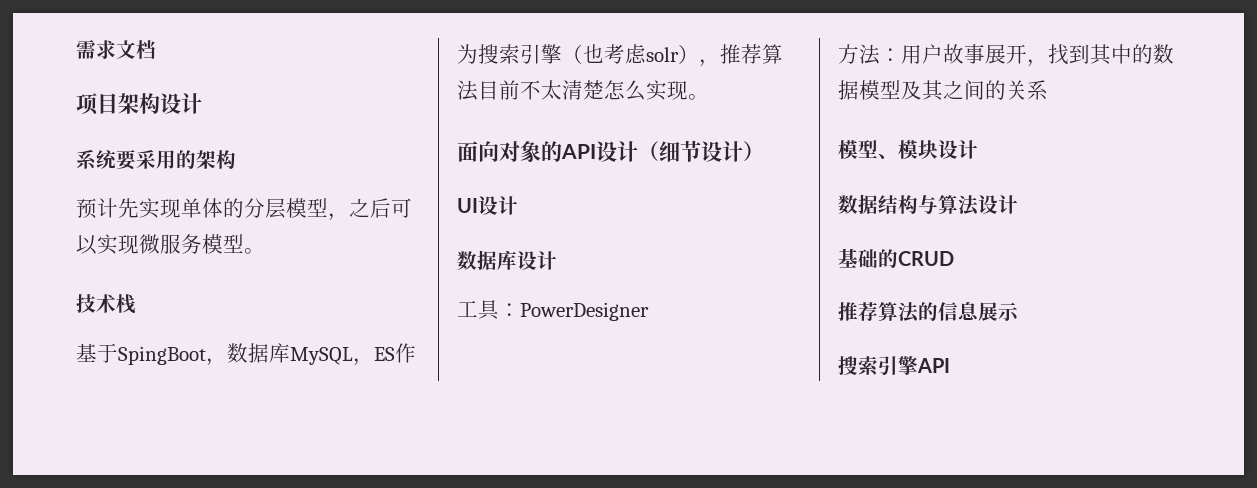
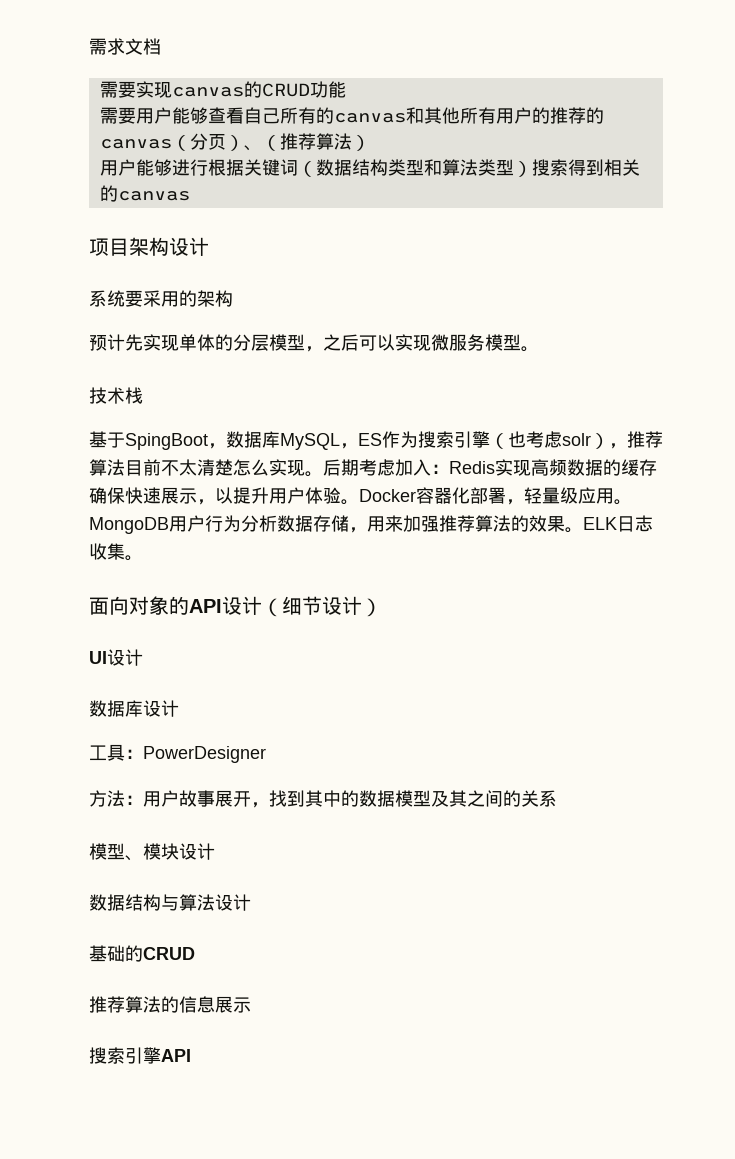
(156, 49) none -> [99,81,346,98] [99,107,604,124] [99,133,370,151] [99,159,640,177] [99,185,190,202] // 需要实现canvas的CRUD功能 // 需要用户能够查看自己所有的canvas和其他所有用户的推荐的canvas（分页）、（推荐算法） // 用户能够进行根据关键词（数据结构类型和算法类型）搜索得到相关的canvas
(709, 97) none -> [323,459,657,476] [89,487,632,505] [89,515,653,534] [89,543,143,561] 后期考虑加入：Redis实现高频数据的缓存确保快速展示，以提升用户体验。Docker容器化部署，轻量级应用。MongoDB用户行为分析数据存储，用来加强推荐算法的效果。ELK日志收集。

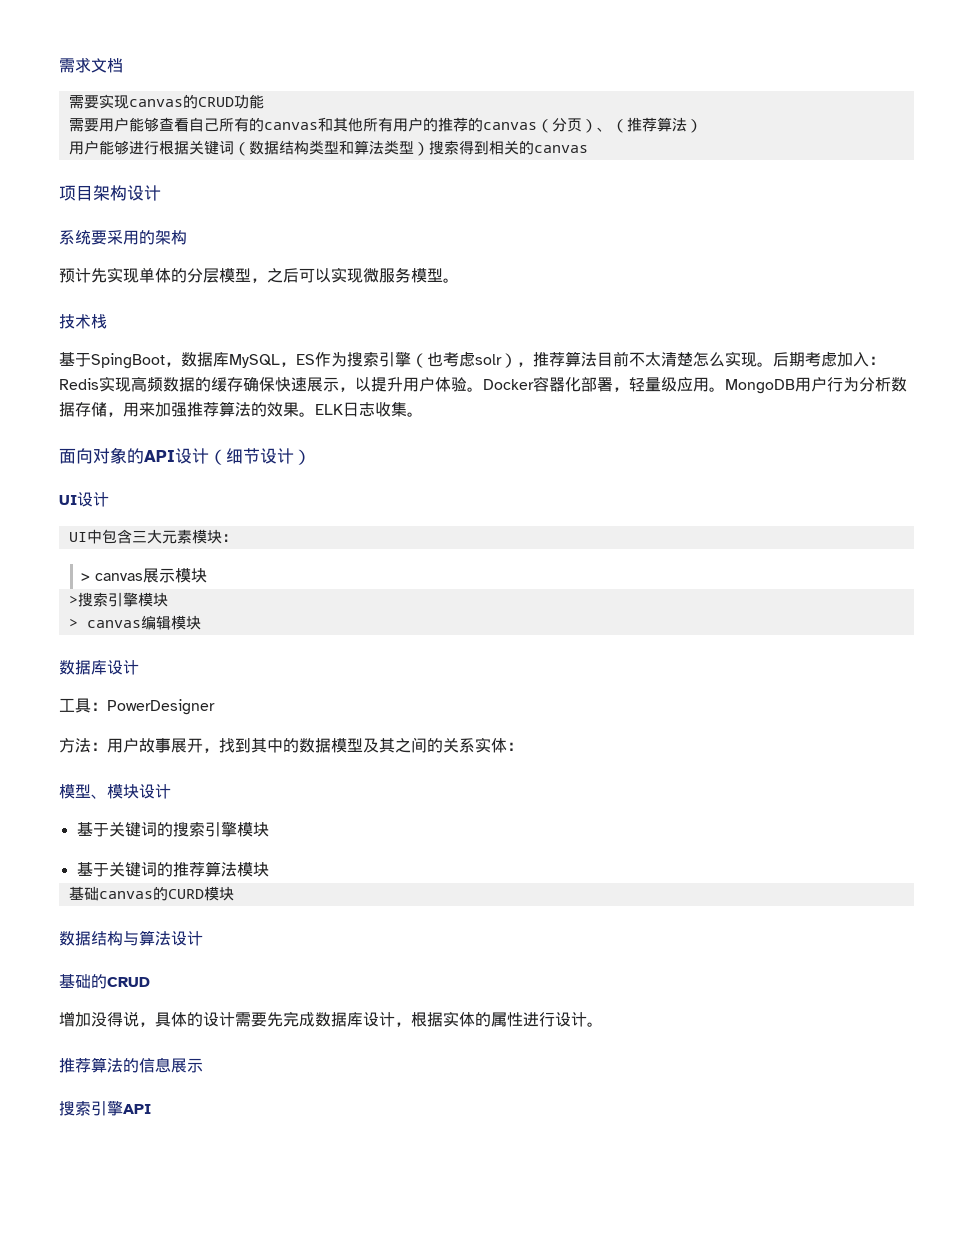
(143, 657) none -> [68,529,237,544] [81,568,207,583] [68,592,168,607] [68,615,201,630] // UI中包含三大元素模块： // > canvas展示模块 // >搜索引擎模块 // > canvas编辑模块
(557, 798) none -> [475,737,523,753] 实体：
(215, 851) none -> [76,822,269,837] [76,861,269,877] [68,886,234,901] // 基于关键词的搜索引擎模块 // 基于关键词的推荐算法模块 // 基础canvas的CURD模块
(195, 953) none -> [59,1011,603,1027] // 增加没得说，具体的设计需要先完成数据库设计，根据实体的属性进行设计。

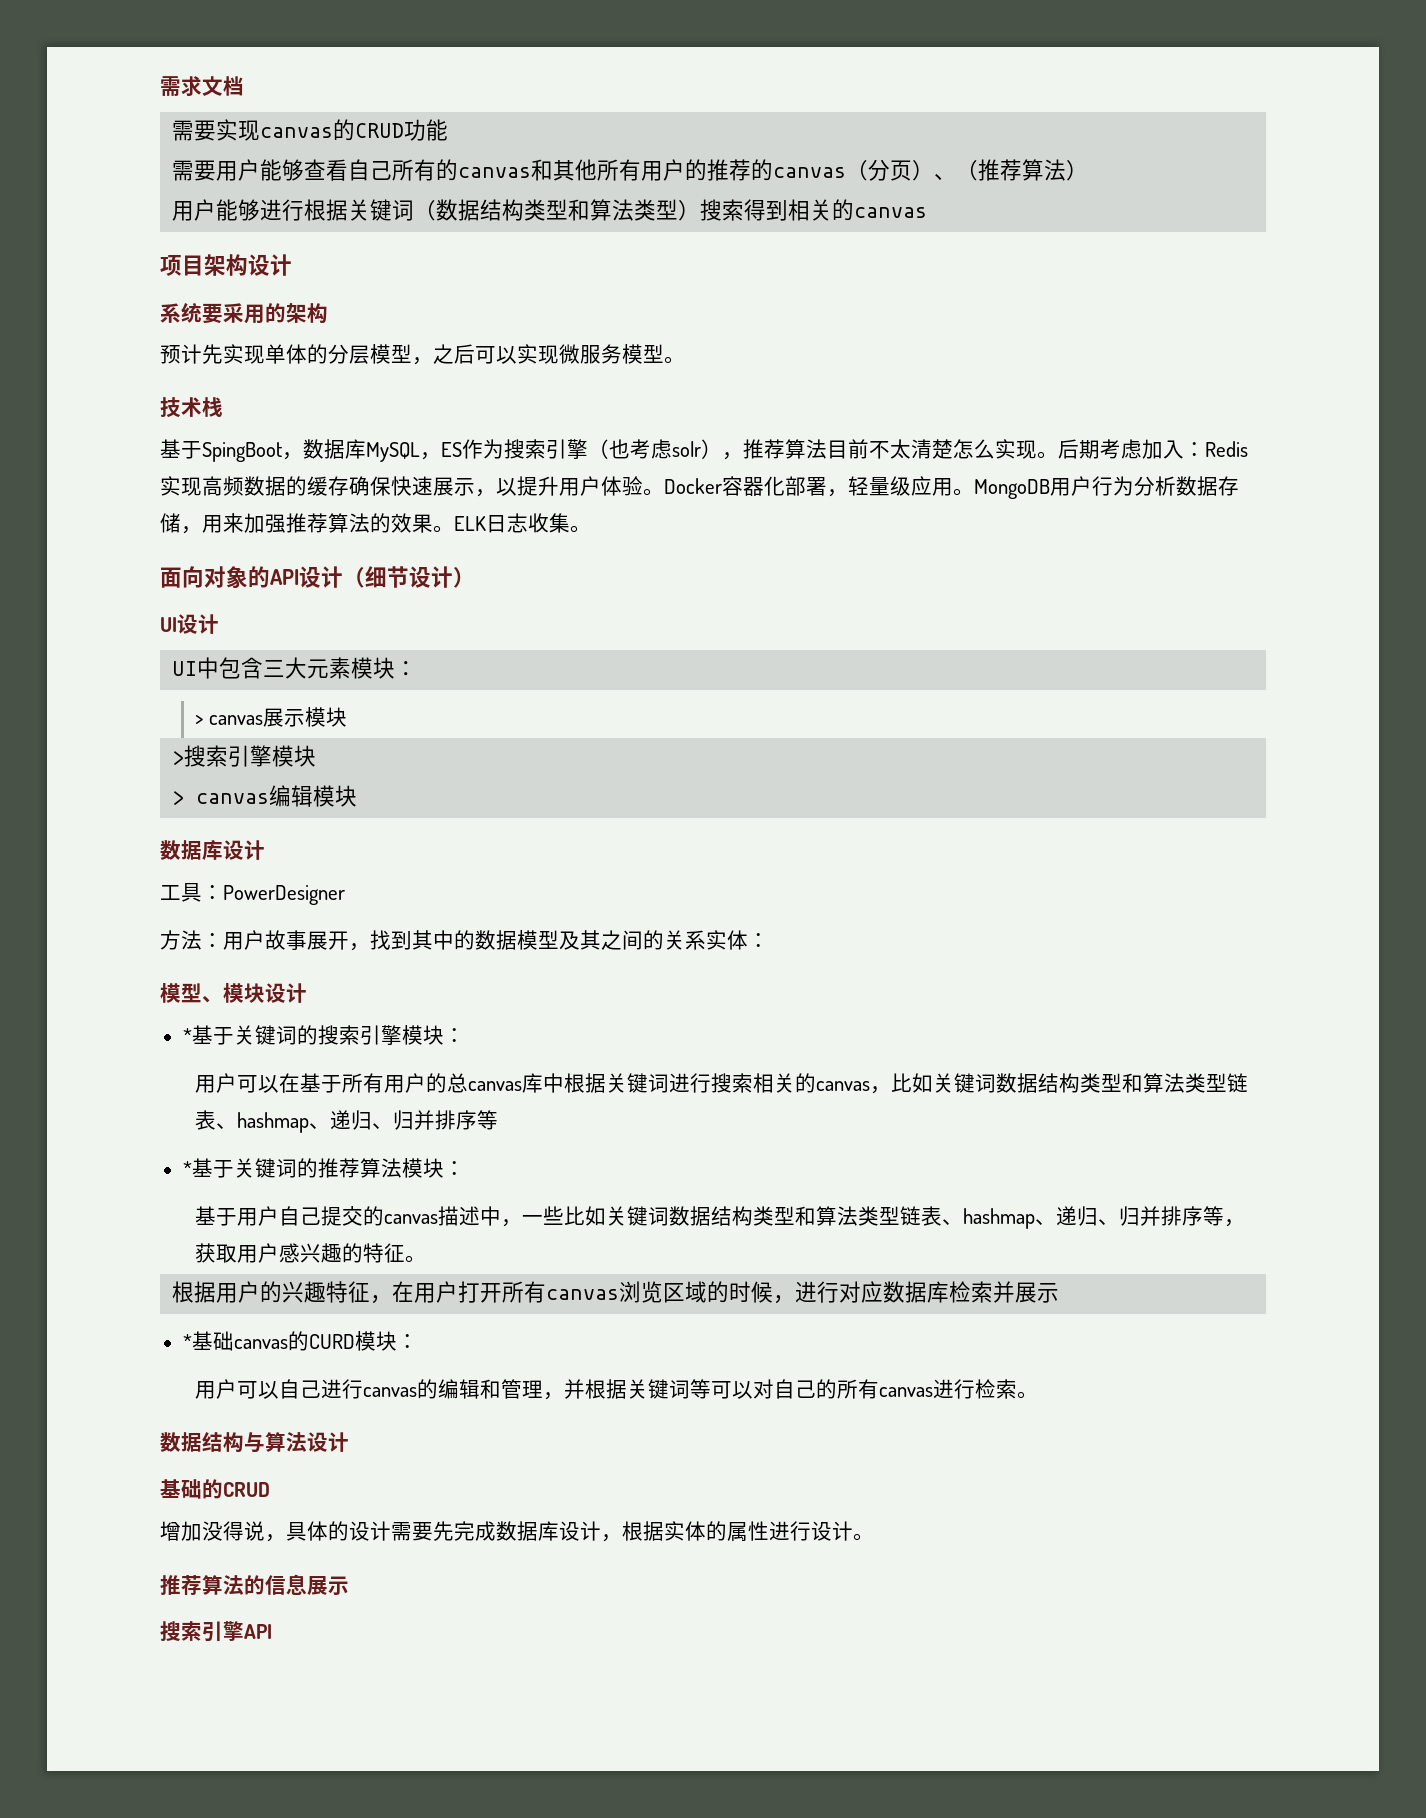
(171, 791) none -> [182,1028,192,1043] *
(269, 829) // -> [443,1028,465,1043] [195,1073,1249,1094] [195,1110,499,1133] [182,1161,192,1176] ： // 用户可以在基于所有用户的总canvas库中根据关键词进行搜索相关的canvas，比如关键词数据结构类型和算法类型链表、hashmap、递归、归并排序等 // *
[68,886,234,901] // 基础canvas的CURD模块 -> [443,1161,465,1176] [195,1206,1246,1229] [195,1243,427,1263] [172,1281,1060,1304] [182,1331,418,1351] [195,1379,1039,1400] ： // 基于用户自己提交的canvas描述中，一些比如关键词数据结构类型和算法类型链表、hashmap、递归、归并排序等，获取用户感兴趣的特征。 // 根据用户的兴趣特征，在用户打开所有canvas浏览区域的时候，进行对应数据库检索并展示 // *基础canvas的CURD模块： // 用户可以自己进行canvas的编辑和管理，并根据关键词等可以对自己的所有canvas进行检索。

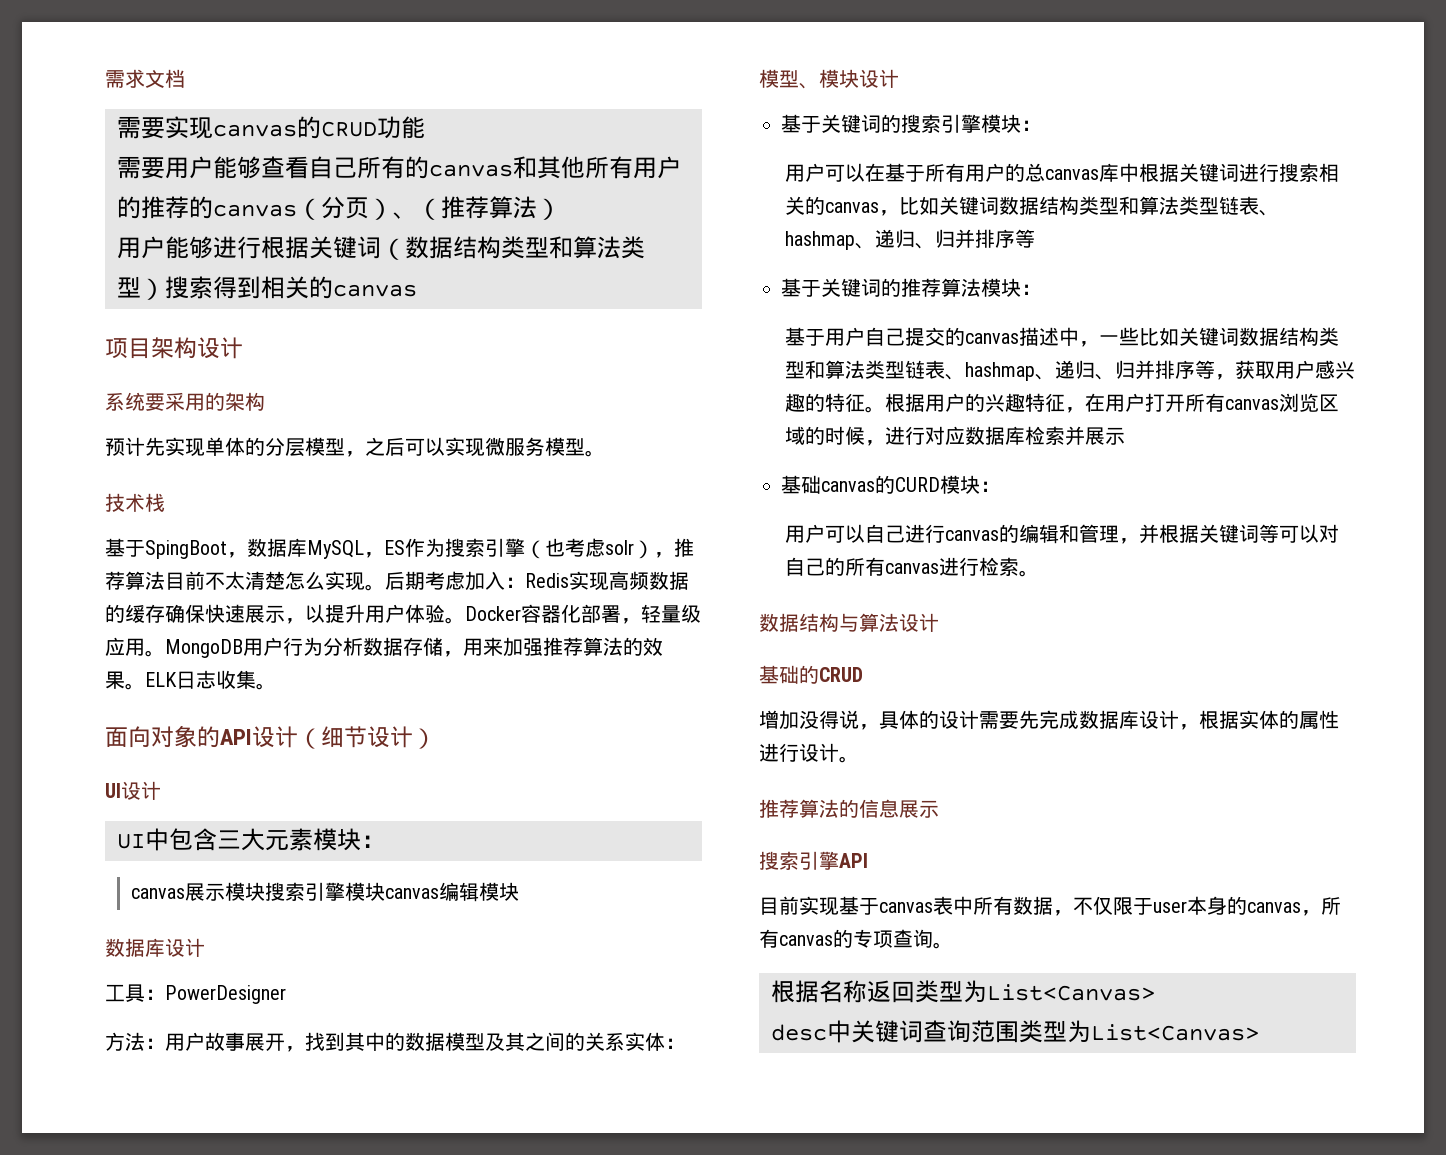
[195,715,204,725] > -> (385, 841) none
[172,745,317,767] [172,791,185,805] // >搜索引擎模块 // > -> [264,882,385,901] 搜索引擎模块
[182,1028,192,1043] * -> (899, 78) none
[182,1161,192,1176] * -> (1035, 238) none
(427, 1259) // -> (885, 409) none
[182,1334,192,1349] * -> (1125, 436) none
(272, 1631) none -> [759,896,1341,916] [759,929,953,949] [771,980,1155,1003] [771,1020,1259,1043] // 目前实现基于canvas表中所有数据，不仅限于user本身的canvas，所有canvas的专项查询。 // 根据名称返回类型为List<Canvas> // desc中关键词查询范围类型为List<Canvas>

